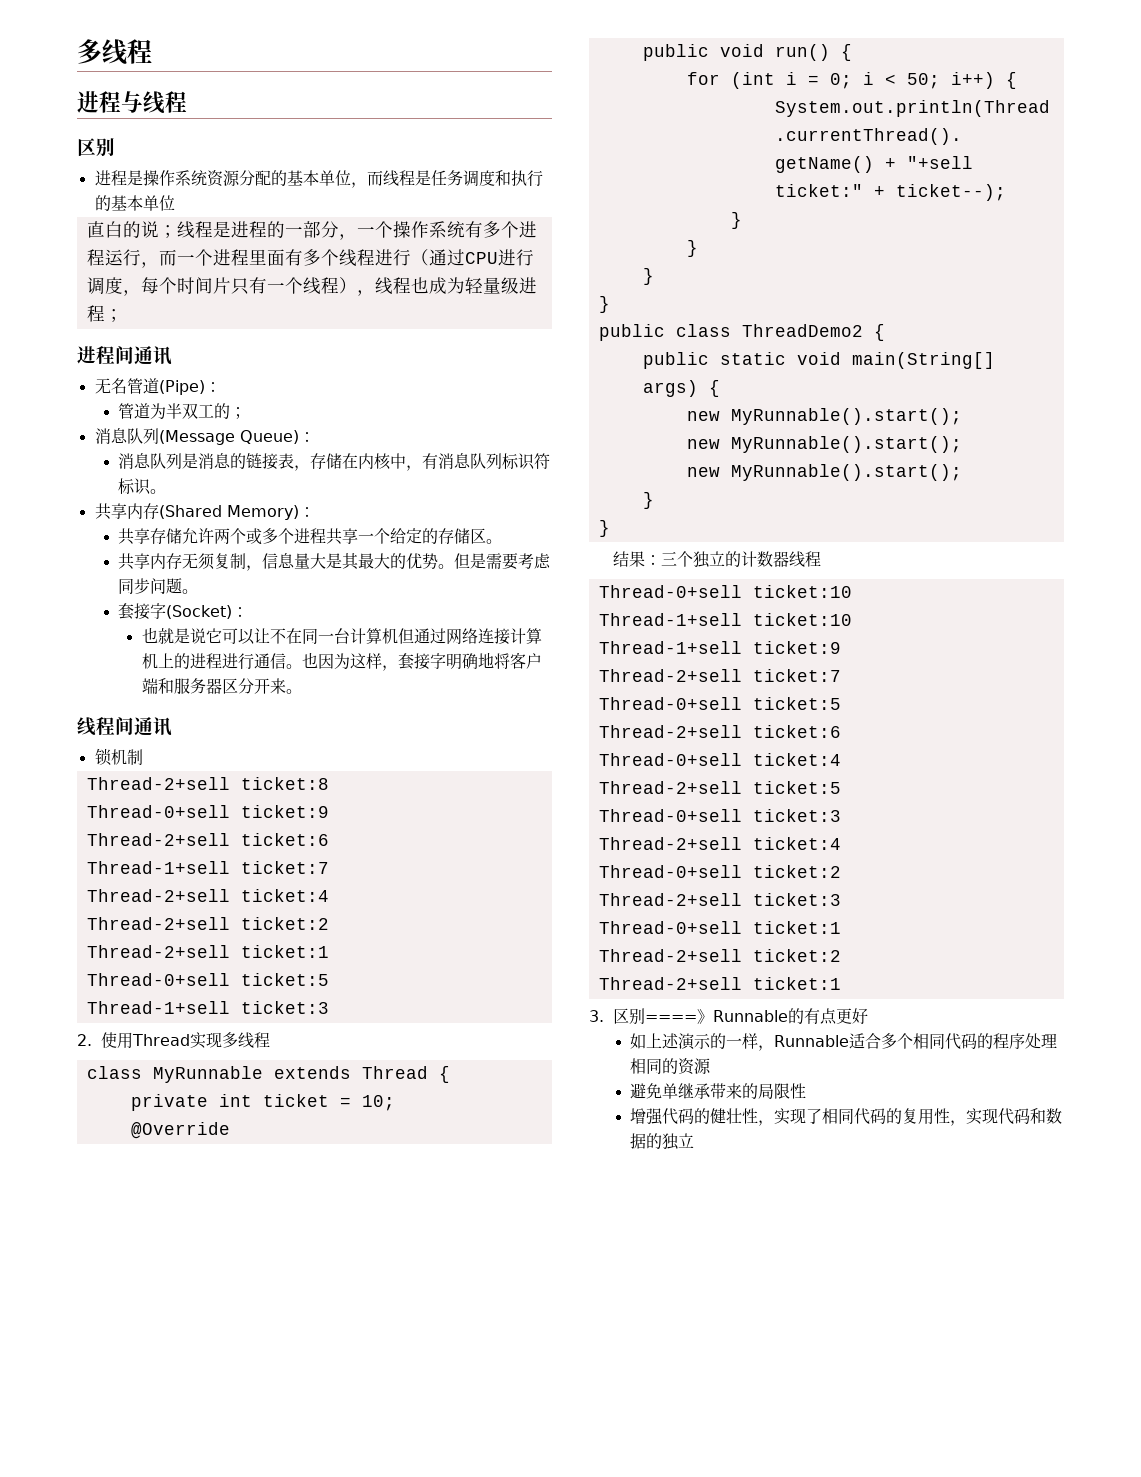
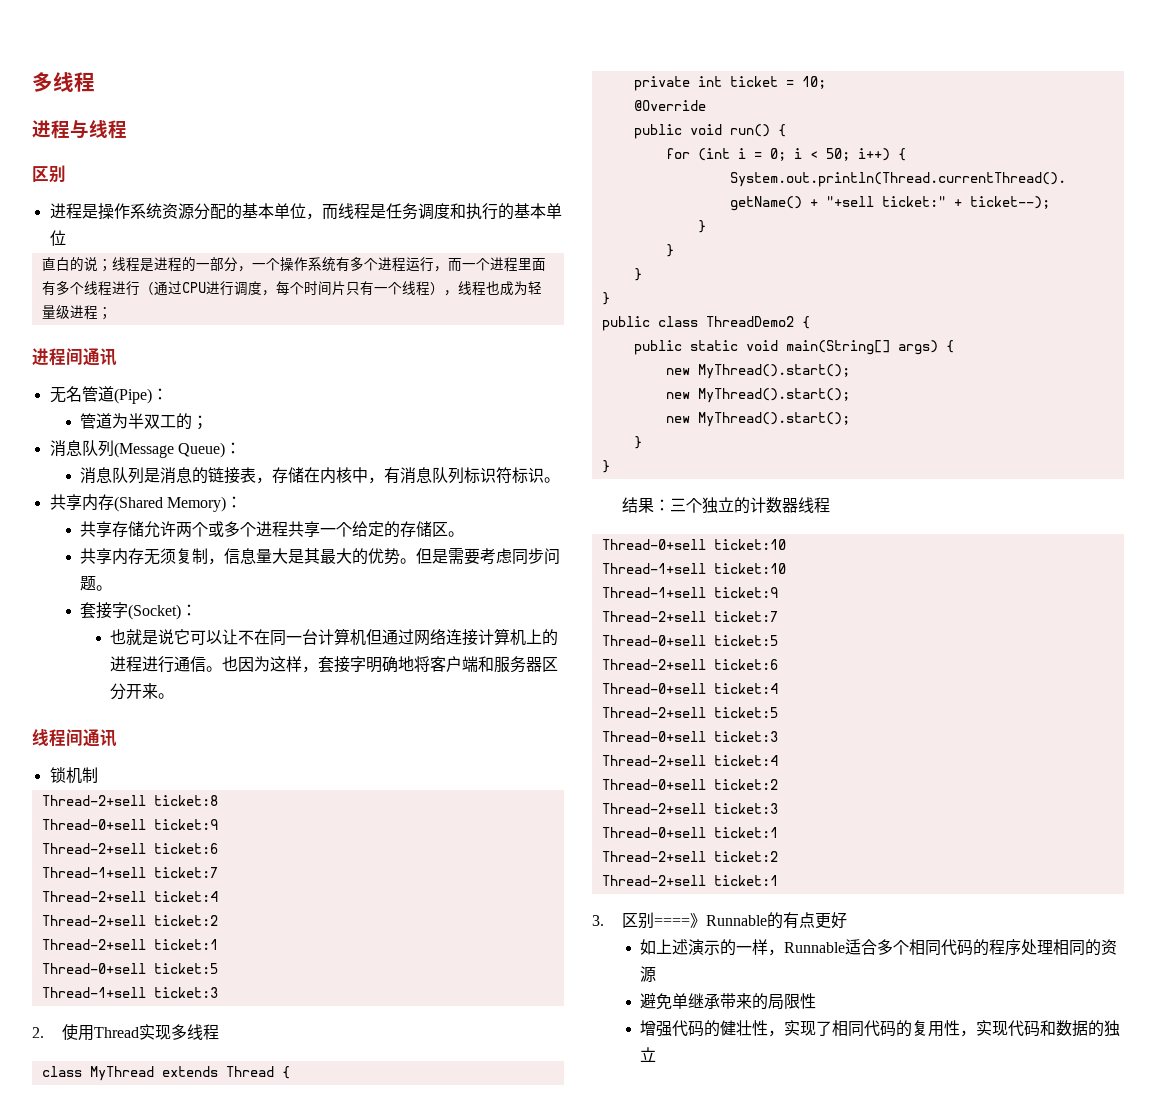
[152,1066,263,1083] MyRunnable -> [89,1066,154,1081] MyThread
[730,408,962,425] [686,436,962,453] [686,464,962,481] MyRunnable().start(); // new MyRunnable().start(); // new MyRunnable().start(); -> [697,364,850,379] [665,388,850,403] [665,412,850,427] MyThread().start(); // new MyThread().start(); // new MyThread().start();

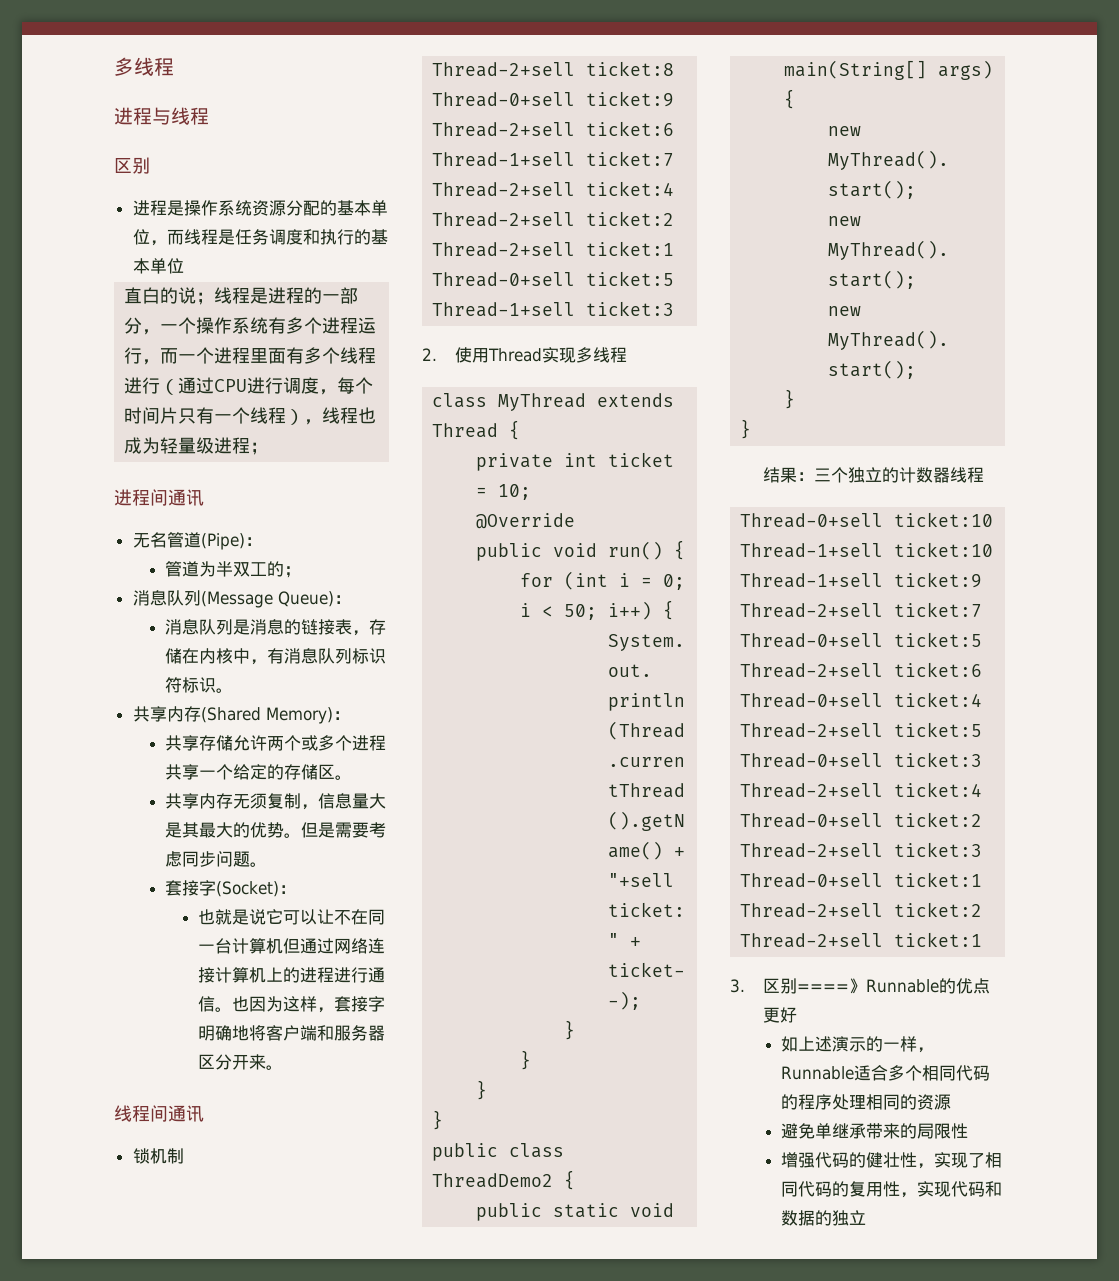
[783,912,800,929] 有 -> [955,978,973,994] 优

